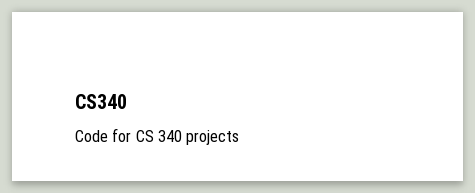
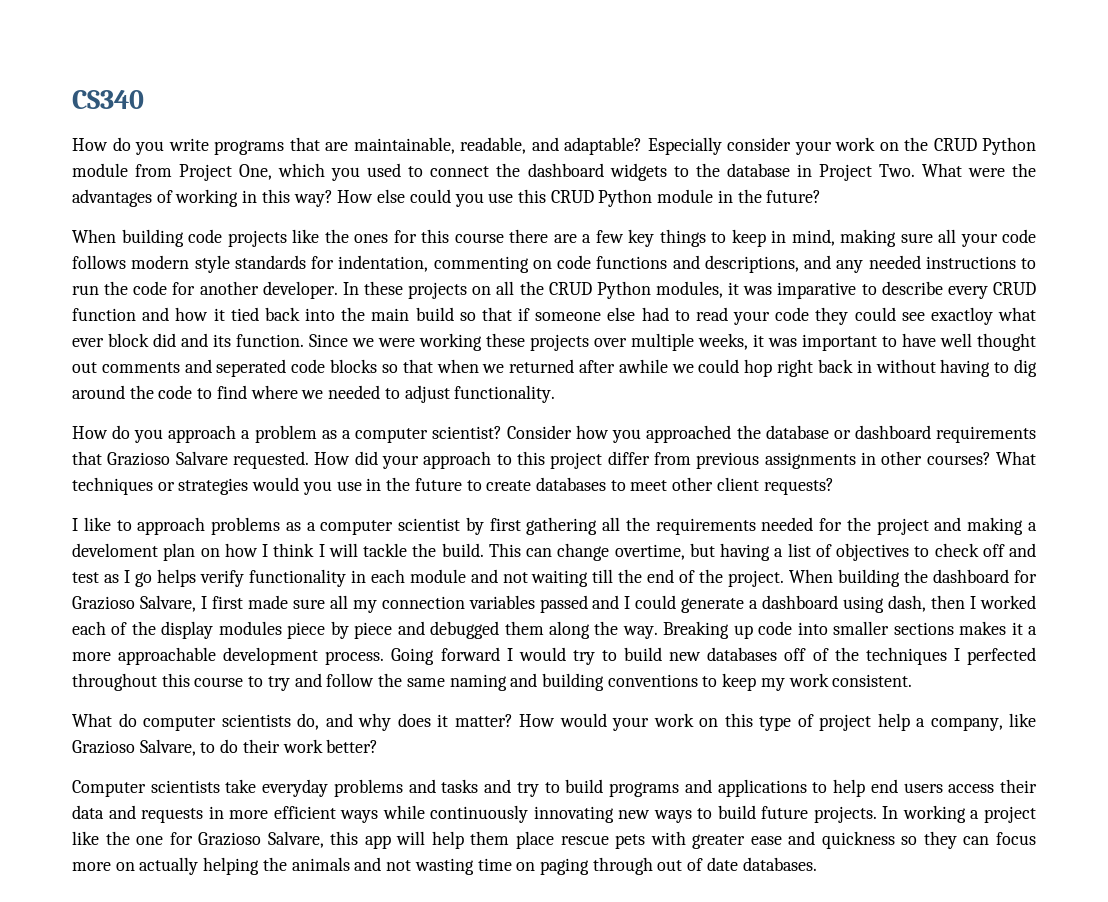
[75,128,240,145] Code for CS 340 projects -> [72,137,1036,155] [72,163,1036,181] [72,189,822,207] [72,229,1036,247] [72,255,1036,273] [72,281,1036,299] [72,307,1036,325] [72,333,1036,351] [72,359,1038,377] [72,385,556,403] [72,425,1036,443] [72,451,1037,469] [72,477,834,495] [72,517,1038,535] [72,543,1036,561] [72,569,1038,587] [72,595,1037,613] [72,621,1038,639] [72,647,1036,665] [72,673,913,691] [72,713,1036,731] [72,739,379,756] [72,779,1037,797] [72,805,1036,823] [72,831,1036,849] [72,857,817,875] How do you write programs that are maintainable, readable, and adaptable? Especially consider your work on the CRUD Python module from Project One, which you used to connect the dashboard widgets to the database in Project Two. What were the advantages of working in this way? How else could you use this CRUD Python module in the future? // When building code projects like the ones for this course there are a few key things to keep in mind, making sure all your code follows modern style standards for indentation, commenting on code functions and descriptions, and any needed instructions to run the code for another developer. In these projects on all the CRUD Python modules, it was imparative to describe every CRUD function and how it tied back into the main build so that if someone else had to read your code they could see exactloy what ever block did and its function. Since we were working these projects over multiple weeks, it was important to have well thought out comments and seperated code blocks so that when we returned after awhile we could hop right back in without having to dig around the code to find where we needed to adjust functionality. // How do you approach a problem as a computer scientist? Consider how you approached the database or dashboard requirements that Grazioso Salvare requested. How did your approach to this project differ from previous assignments in other courses? What techniques or strategies would you use in the future to create databases to meet other client requests? // I like to approach problems as a computer scientist by first gathering all the requirements needed for the project and making a develoment plan on how I think I will tackle the build. This can change overtime, but having a list of objectives to check off and test as I go helps verify functionality in each module and not waiting till the end of the project. When building the dashboard for Grazioso Salvare, I first made sure all my connection variables passed and I could generate a dashboard using dash, then I worked each of the display modules piece by piece and debugged them along the way. Breaking up code into smaller sections makes it a more approachable development process. Going forward I would try to build new databases off of the techniques I perfected throughout this course to try and follow the same naming and building conventions to keep my work consistent. // What do computer scientists do, and why does it matter? How would your work on this type of project help a company, like Grazioso Salvare, to do their work better? // Computer scientists take everyday problems and tasks and try to build programs and applications to help end users access their data and requests in more efficient ways while continuously innovating new ways to build future projects. In working a project like the one for Grazioso Salvare, this app will help them place rescue pets with greater ease and quickness so they can focus more on actually helping the animals and not wasting time on paging through out of date databases.

